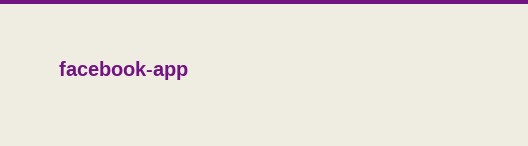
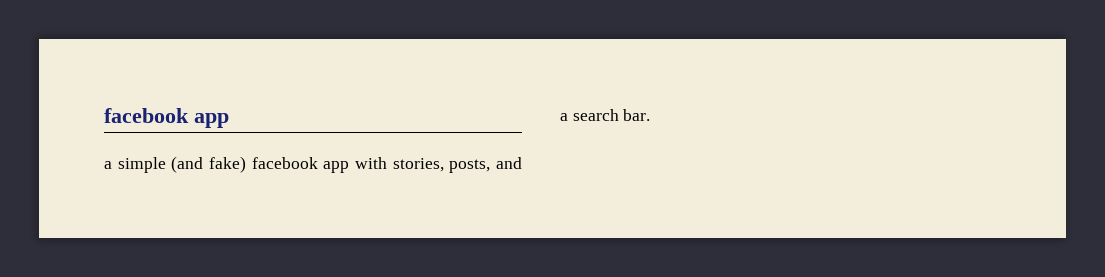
[59,61,188,80] facebook-app -> [104,108,229,128] [104,156,522,173] [560,109,651,121] facebook app // a simple (and fake) facebook app with stories, posts, and a search bar.

